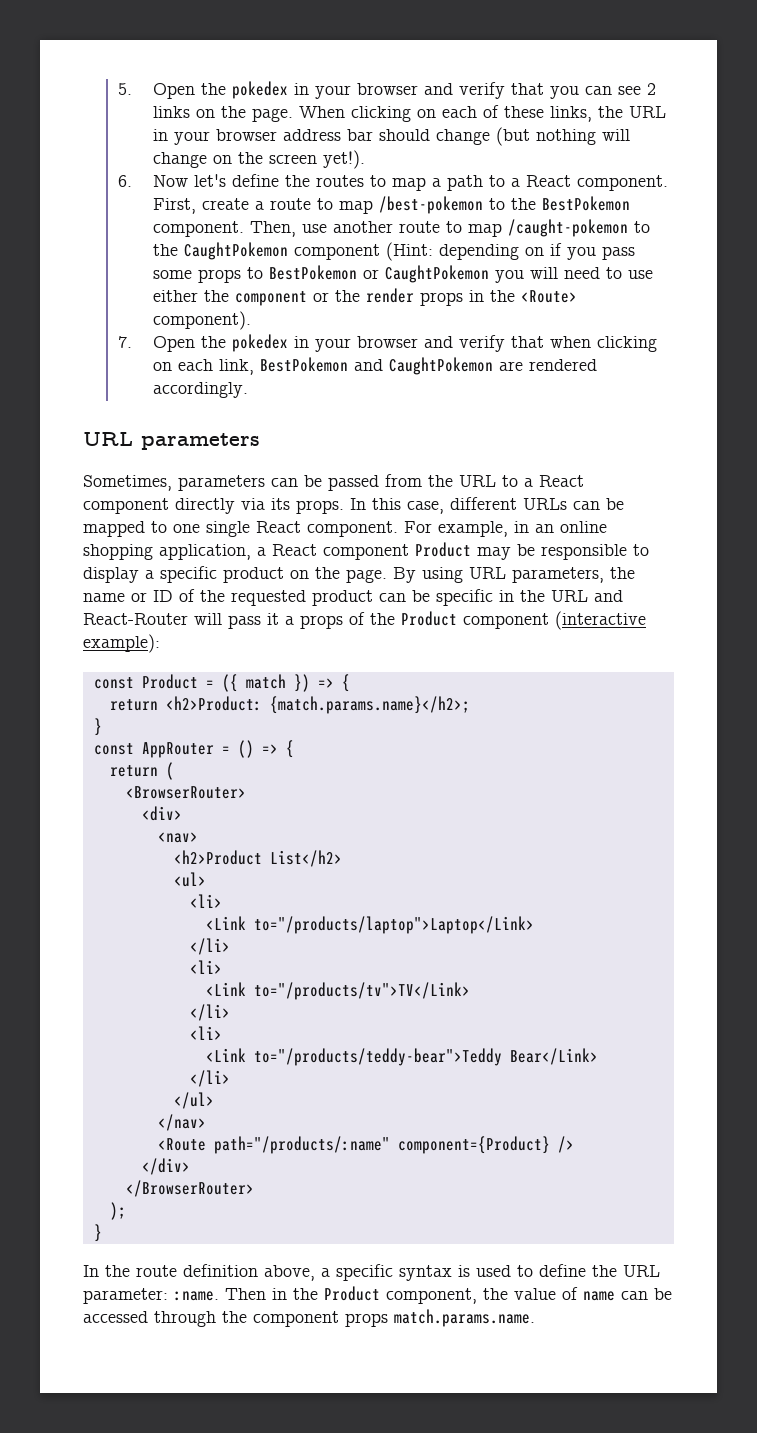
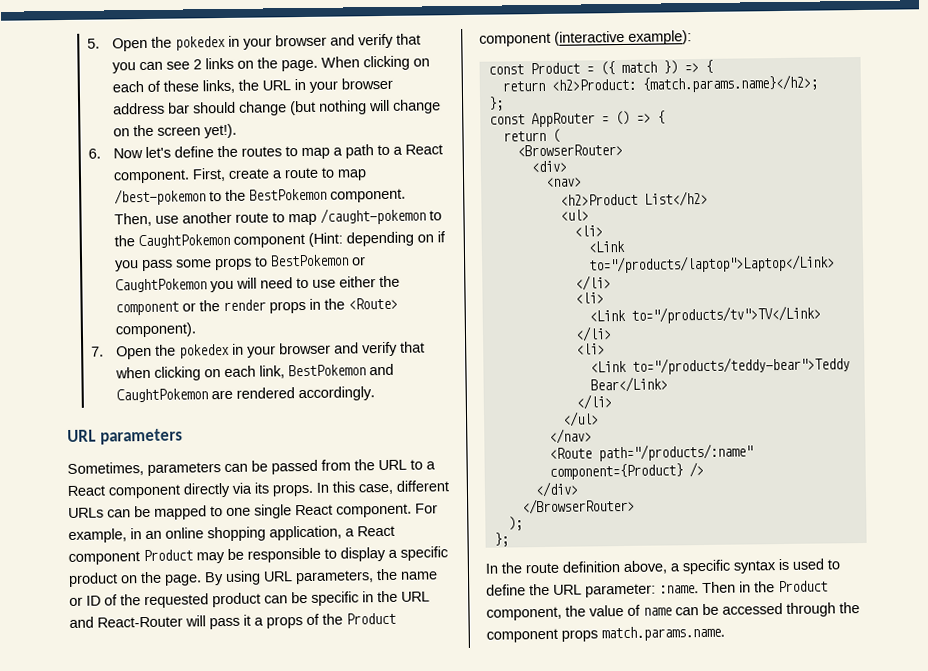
[93,718,102,736] } -> [488,96,504,111] };
[93,1224,102,1242] } -> [493,532,509,547] };

